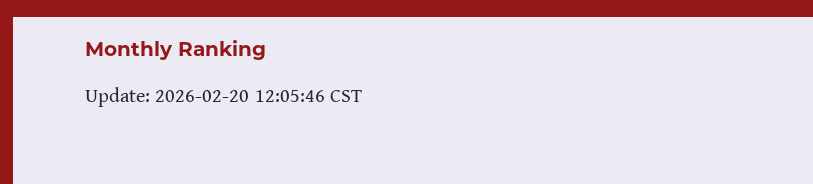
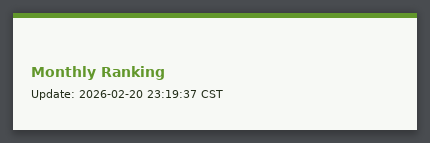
[254,90,325,102] 12:05:46 -> [147,90,197,98] 23:19:37

